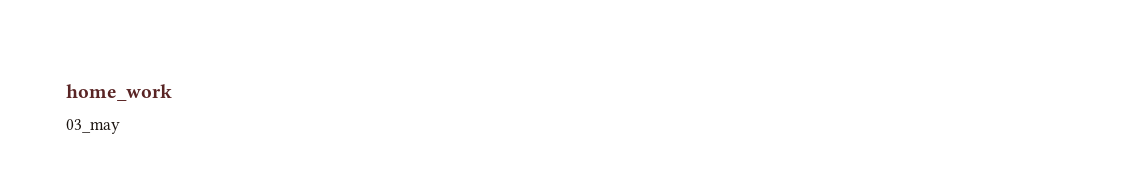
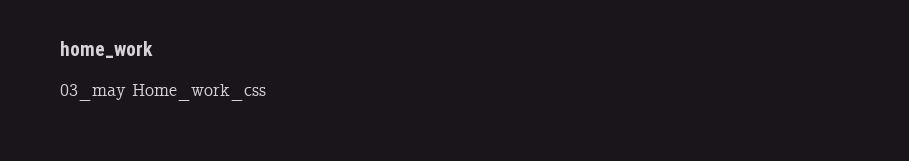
(120, 126) none -> [132,84,266,101] Home_work_css

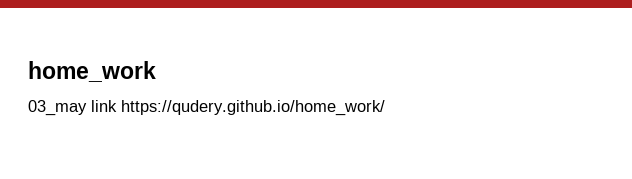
[132,84,266,101] Home_work_css -> [91,100,385,116] link https://qudery.github.io/home_work/

